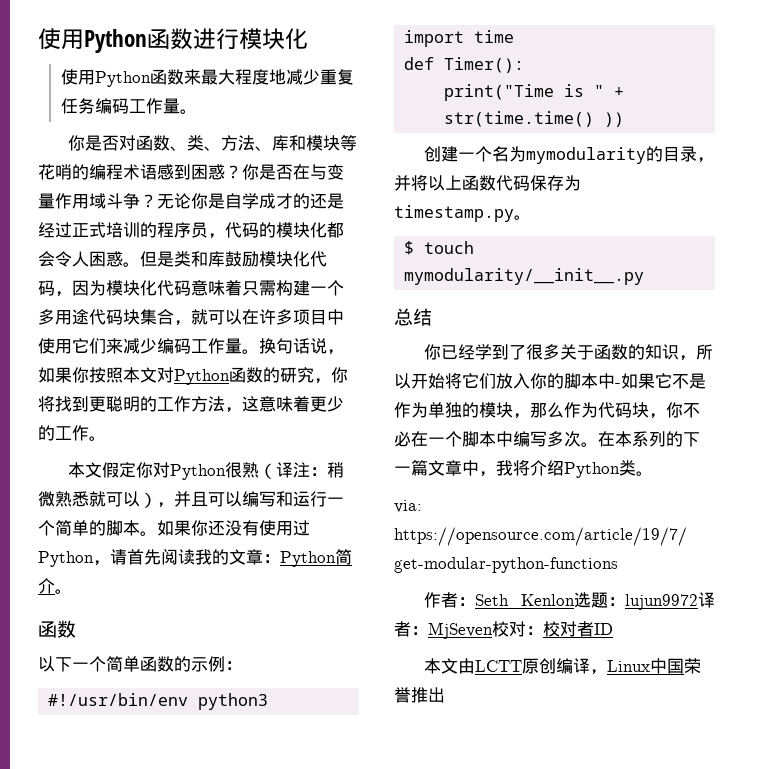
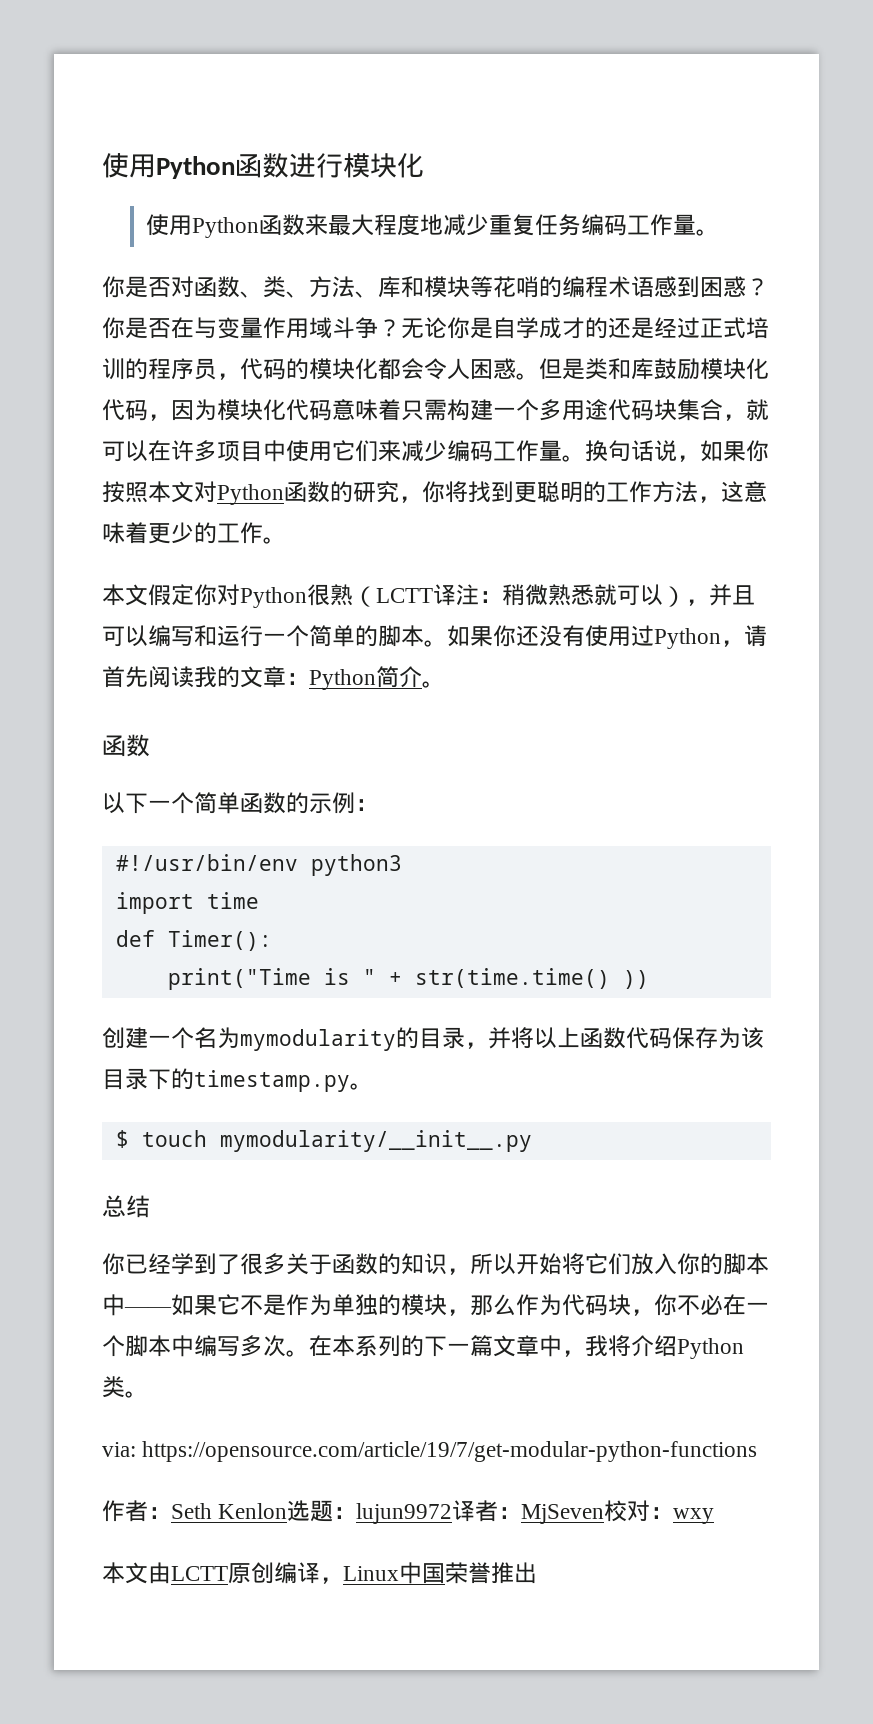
(277, 471) none -> [376,588,433,603] LCTT
(581, 183) none -> [741,1027,764,1049] [102,1068,194,1090] 该目录下的
[615,383,621,387] - -> [124,1307,172,1313] ——
[543,621,613,637] 校对者ID -> [673,1508,715,1524] wxy

